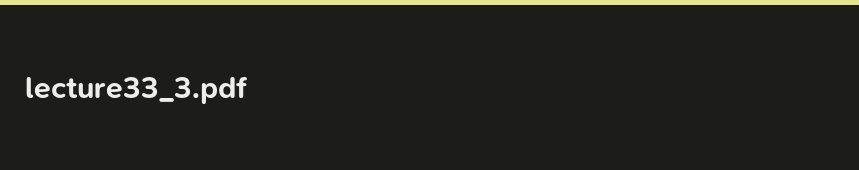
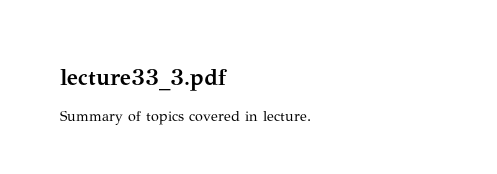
(248, 90) none -> [60,110,311,125] // Summary of topics covered in lecture.

